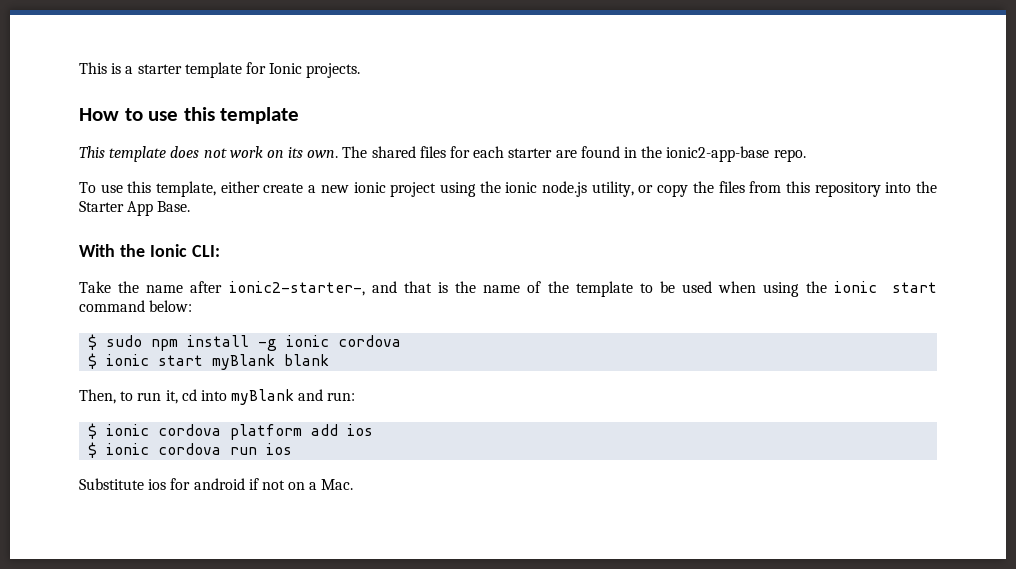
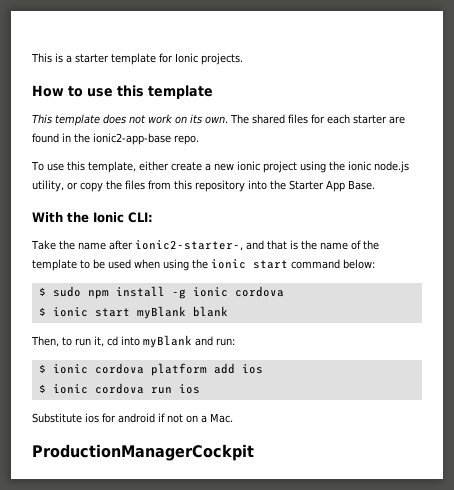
(354, 484) none -> [32,444,254,461] // ProductionManagerCockpit

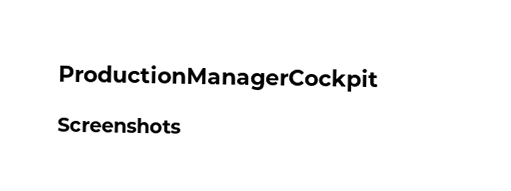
[31,53,243,65] [32,85,213,99] [32,114,405,126] [32,133,199,145] [31,161,409,173] [32,180,375,192] [32,212,153,223] [31,240,379,251] [32,259,375,271] [38,286,284,299] [38,306,228,319] [31,335,235,348] [38,363,263,376] [38,383,200,394] [32,413,233,423] [32,444,254,461] This is a starter template for Ionic projects. // How to use this template // This template does not work on its own. The shared files for each starter are found in the ionic2-app-base repo. // To use this template, either create a new ionic project using the ionic node.js utility, or copy the files from this repository into the Starter App Base. // With the Ionic CLI: // Take the name after ionic2-starter-, and that is the name of the template to be used when using the ionic start command below: // $ sudo npm install -g ionic cordova // $ ionic start myBlank blank // Then, to run it, cd into myBlank and run: // $ ionic cordova platform add ios // $ ionic cordova run ios // Substitute ios for android if not on a Mac. // ProductionManagerCockpit -> [58,63,379,93] [57,116,181,134] ProductionManagerCockpit // Screenshots

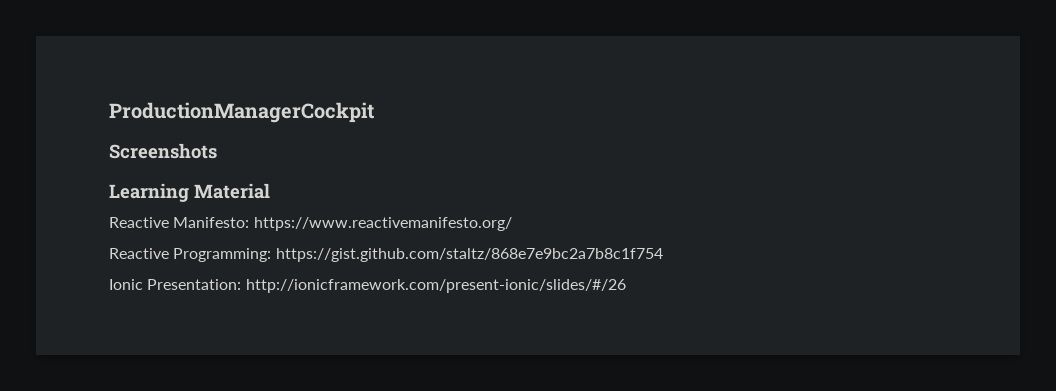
(181, 125) none -> [109,183,270,202] [109,217,512,231] [109,248,663,262] [109,279,626,293] // Learning Material // Reactive Manifesto: https://www.reactivemanifesto.org/ // Reactive Programming: https://gist.github.com/staltz/868e7e9bc2a7b8c1f754 // Ionic Presentation: http://ionicframework.com/present-ionic/slides/#/26

